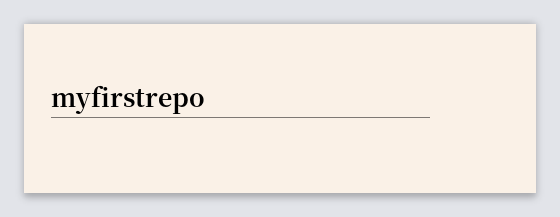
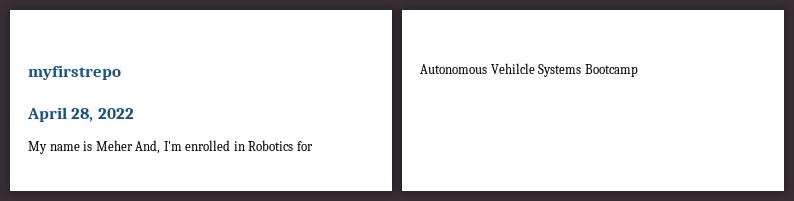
(205, 99) none -> [27,107,134,122] [28,140,313,154] [420,63,638,77] // April 28, 2022 // My name is Meher And, I'm enrolled in Robotics for Autonomous Vehilcle Systems Bootcamp

